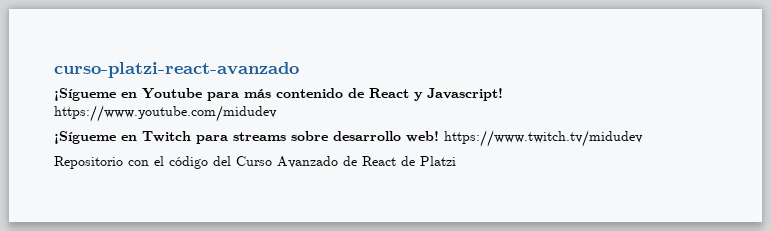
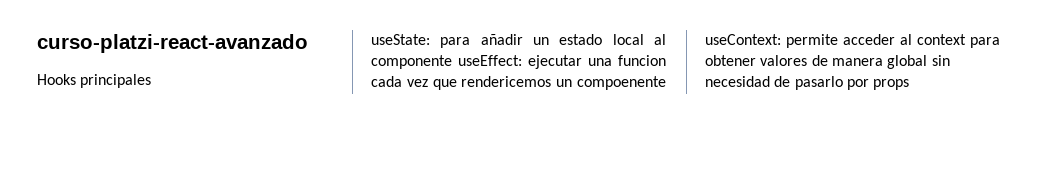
[54,88,503,101] [54,105,277,122] [54,130,643,147] [54,156,456,169] ¡Sígueme en Youtube para más contenido de React y Javascript! https://www.youtube.com/midudev // ¡Sígueme en Twitch para streams sobre desarrollo web! https://www.twitch.tv/midudev // Repositorio con el código del Curso Avanzado de React de Platzi -> [37,74,152,88] [371,34,666,48] [371,55,666,69] [371,76,666,90] [705,34,1000,48] [705,55,950,69] [705,76,910,90] Hooks principales // useState: para añadir un estado local al componente useEffect: ejecutar una funcion cada vez que rendericemos un compoenente useContext: permite acceder al context para obtener valores de manera global sin necesidad de pasarlo por props

